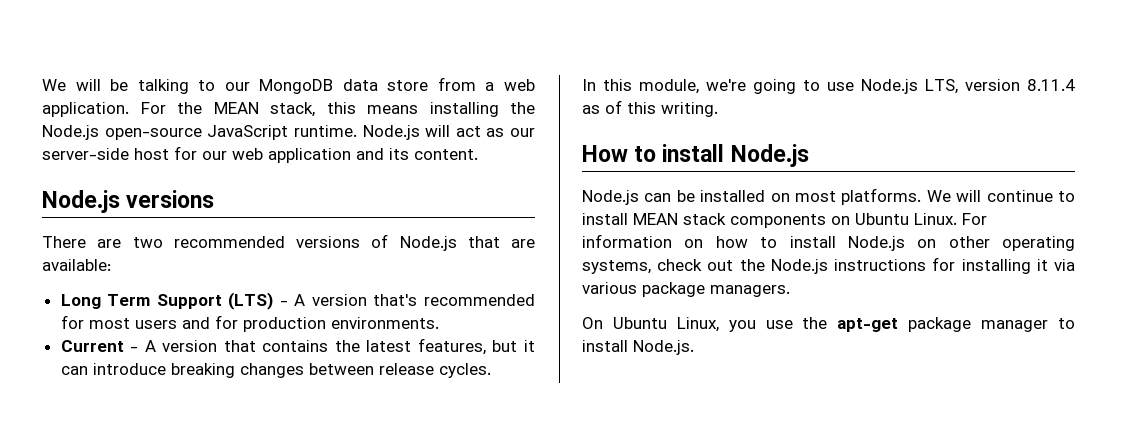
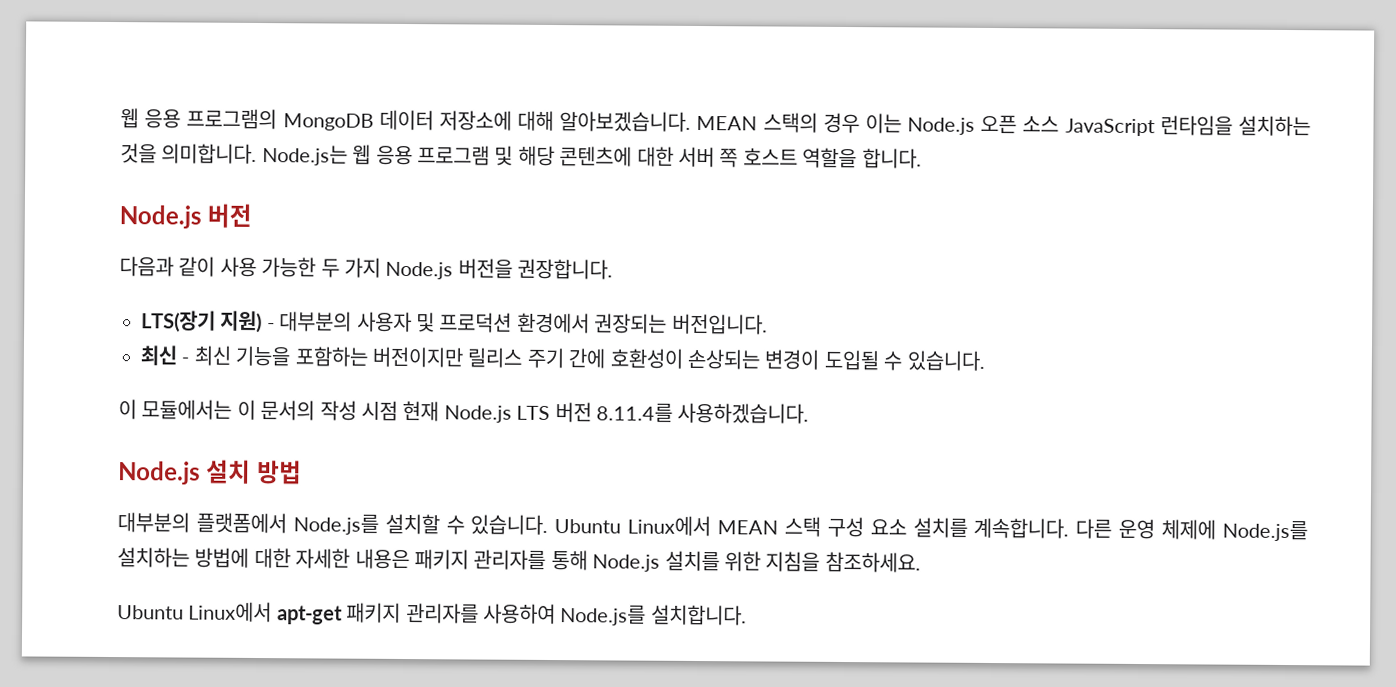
[42,77,536,94] [42,102,535,117] [42,125,535,140] [42,146,478,163] [42,190,215,213] [42,234,535,251] [42,259,111,271] [60,292,535,310] [60,315,439,332] [60,338,535,355] [60,363,491,378] [582,79,1075,94] [582,100,718,117] [582,144,809,167] [582,188,1075,205] [582,213,987,228] [582,234,1075,251] [582,257,1075,274] [582,282,790,297] [582,317,1075,332] [582,340,694,355] We will be talking to our MongoDB data store from a web application. For the MEAN stack, this means installing the Node.js open-source JavaScript runtime. Node.js will act as our server-side host for our web application and its content. // Node.js versions // There are two recommended versions of Node.js that are available: // Long Term Support (LTS) - A version that's recommended for most users and for production environments. // Current - A version that contains the latest features, but it can introduce breaking changes between release cycles. // In this module, we're going to use Node.js LTS, version 8.11.4 as of this writing. // How to install Node.js // Node.js can be installed on most platforms. We will continue to install MEAN stack components on Ubuntu Linux. For information on how to install Node.js on other operating systems, check out the Node.js instructions for installing it via various package managers. // On Ubuntu Linux, you use the apt-get package manager to install Node.js. -> [120,108,1311,137] [120,143,922,169] [119,203,253,229] [119,256,614,280] [141,310,768,335] [140,345,985,371] [118,399,810,424] [118,459,302,485] [117,512,1308,542] [117,547,921,573] [117,601,747,626] 웹 응용 프로그램의 MongoDB 데이터 저장소에 대해 알아보겠습니다. MEAN 스택의 경우 이는 Node.js 오픈 소스 JavaScript 런타임을 설치하는 것을 의미합니다. Node.js는 웹 응용 프로그램 및 해당 콘텐츠에 대한 서버 쪽 호스트 역할을 합니다. // Node.js 버전 // 다음과 같이 사용 가능한 두 가지 Node.js 버전을 권장합니다. // LTS(장기 지원) - 대부분의 사용자 및 프로덕션 환경에서 권장되는 버전입니다. // 최신 - 최신 기능을 포함하는 버전이지만 릴리스 주기 간에 호환성이 손상되는 변경이 도입될 수 있습니다. // 이 모듈에서는 이 문서의 작성 시점 현재 Node.js LTS 버전 8.11.4를 사용하겠습니다. // Node.js 설치 방법 // 대부분의 플랫폼에서 Node.js를 설치할 수 있습니다. Ubuntu Linux에서 MEAN 스택 구성 요소 설치를 계속합니다. 다른 운영 체제에 Node.js를 설치하는 방법에 대한 자세한 내용은 패키지 관리자를 통해 Node.js 설치를 위한 지침을 참조하세요. // Ubuntu Linux에서 apt-get 패키지 관리자를 사용하여 Node.js를 설치합니다.

